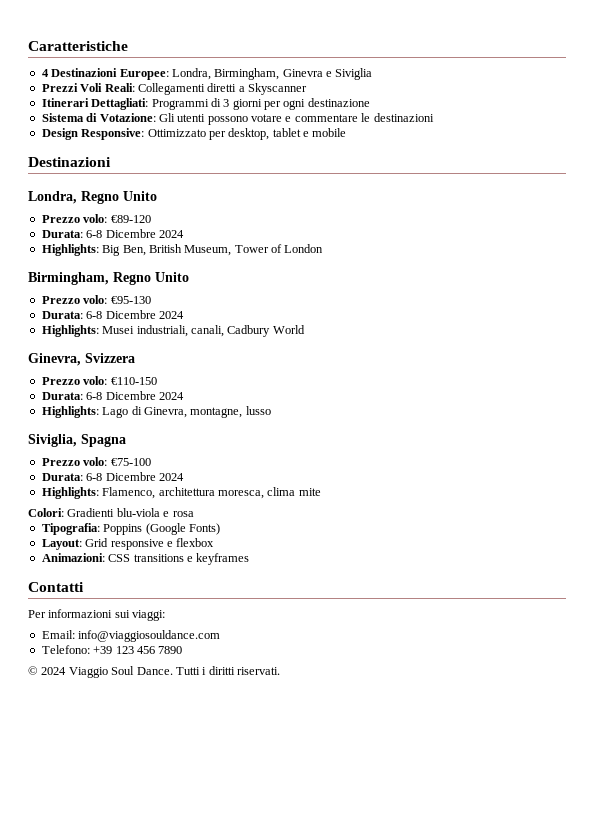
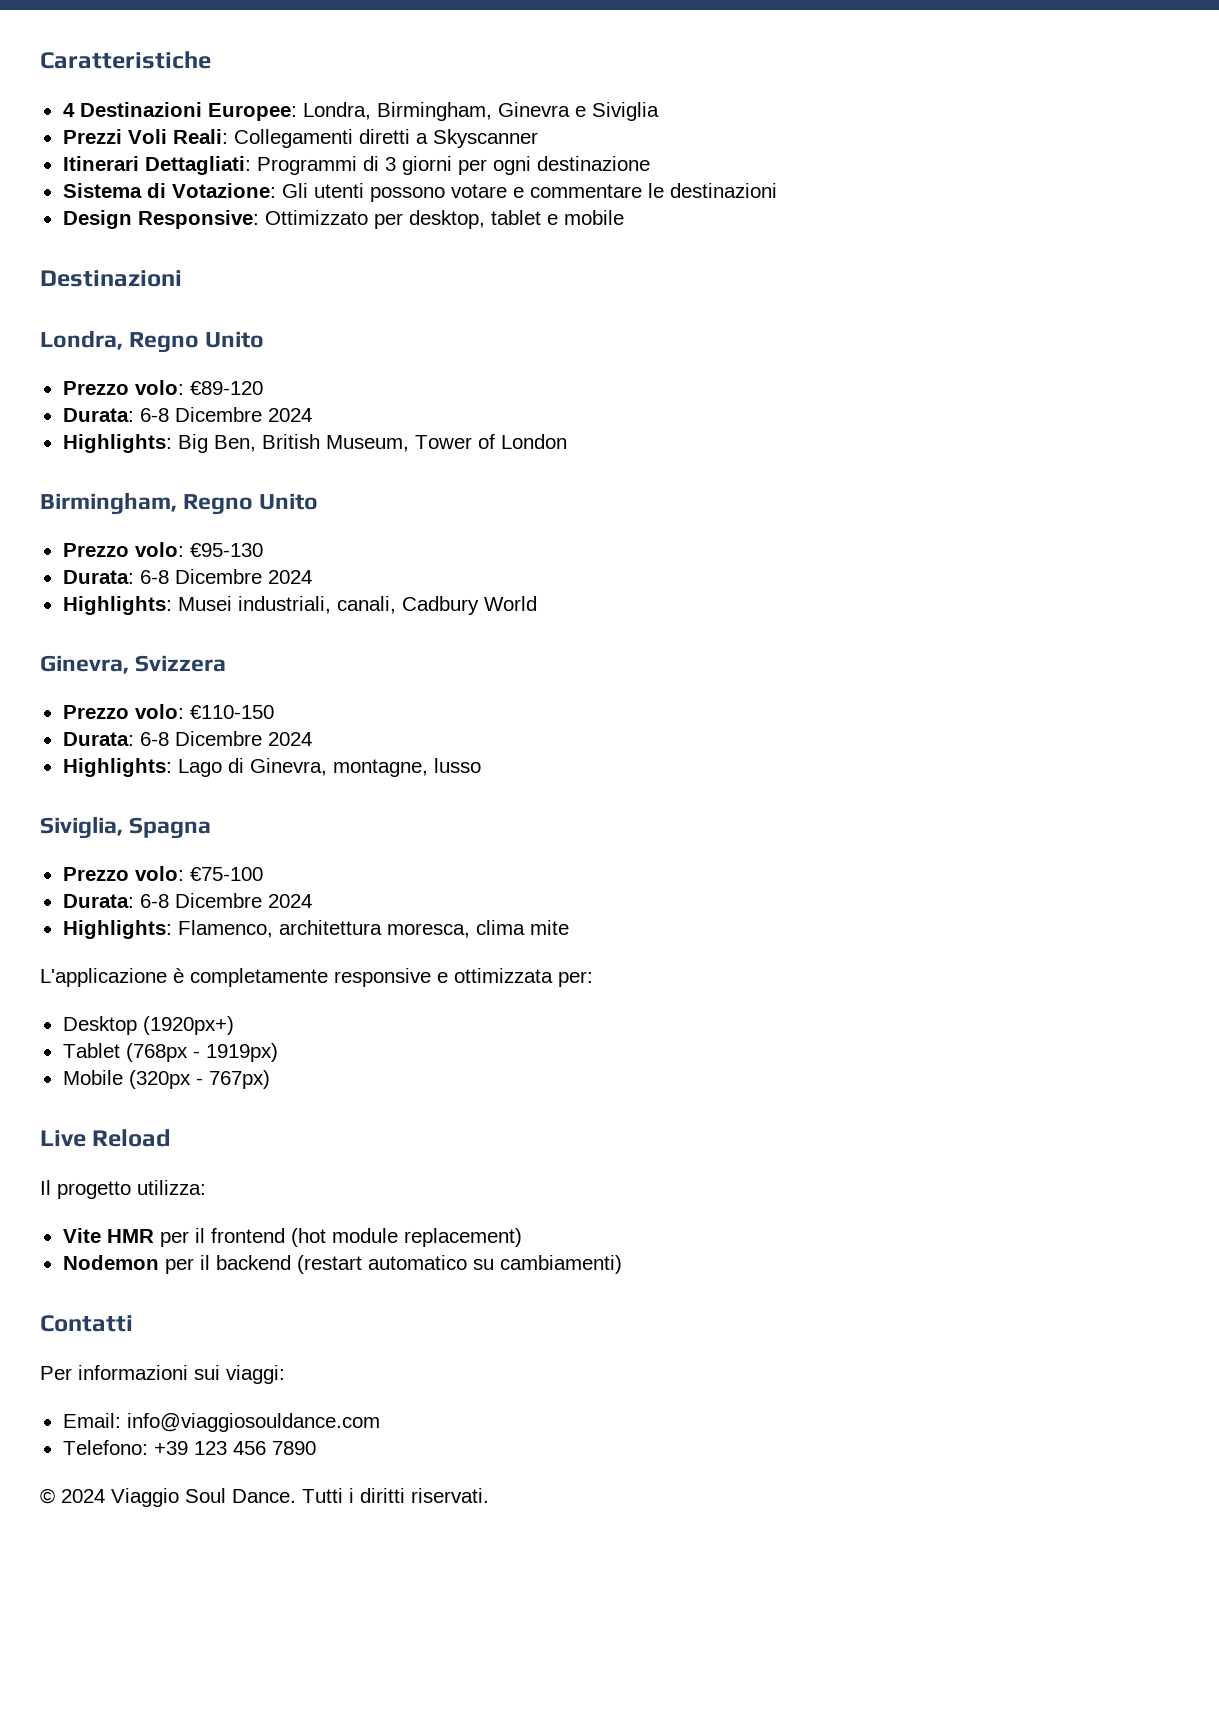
[28,508,194,517] [41,523,220,535] [41,538,215,550] [41,553,250,565] Colori: Gradienti blu-viola e rosa // Tipografia: Poppins (Google Fonts) // Layout: Grid responsive e flexbox // Animazioni: CSS transitions e keyframes -> [40,968,593,987] [62,1016,234,1035] [62,1043,278,1062] [62,1070,270,1089] [40,1129,172,1147] [40,1180,206,1199] [62,1228,522,1247] [62,1255,622,1274] L'applicazione è completamente responsive e ottimizzata per: // Desktop (1920px+) // Tablet (768px - 1919px) // Mobile (320px - 767px) // Live Reload // Il progetto utilizza: // Vite HMR per il frontend (hot module replacement) // Nodemon per il backend (restart automatico su cambiamenti)

